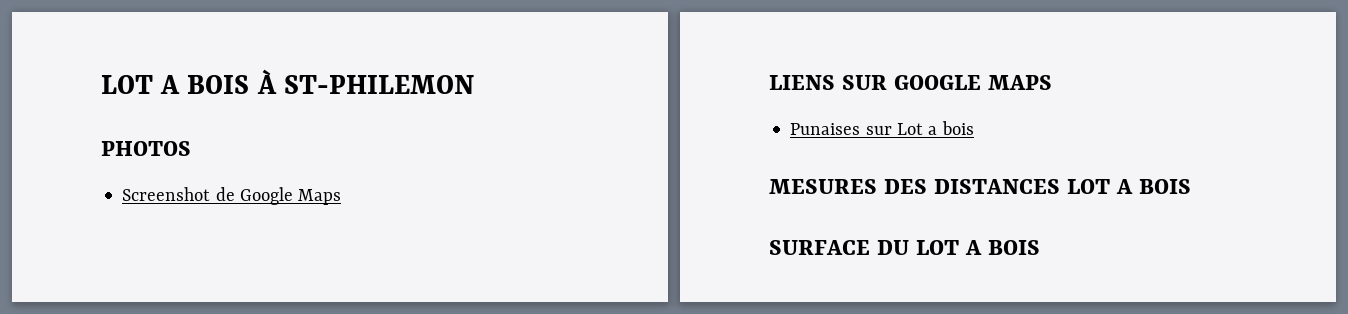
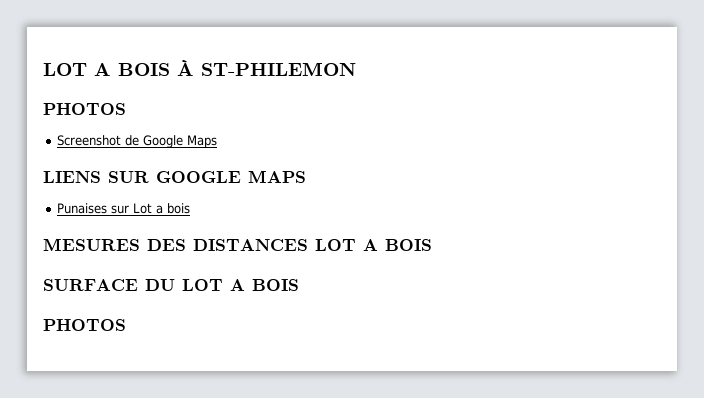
(1041, 247) none -> [43,319,126,331] // PHOTOS

